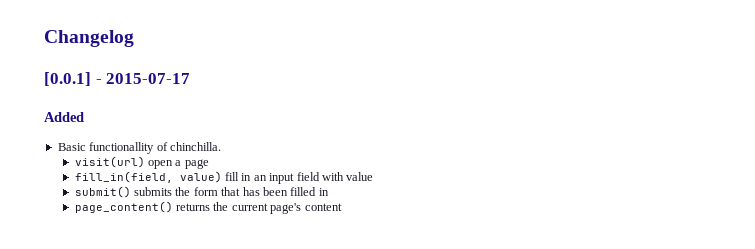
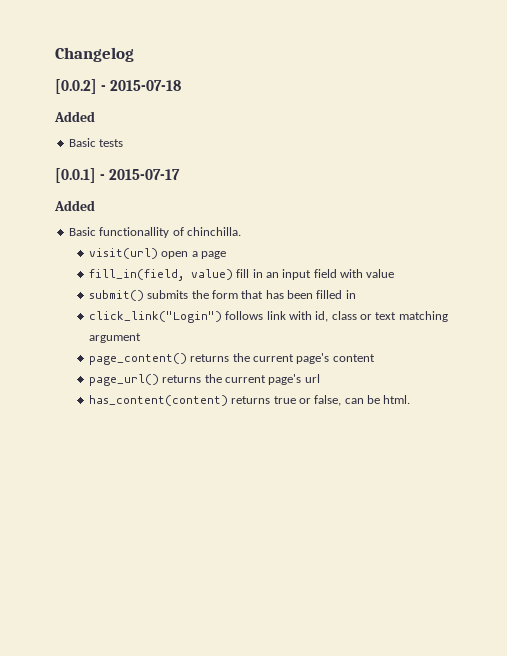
(134, 38) none -> [55,79,182,94] [54,111,95,122] [68,138,124,147] // [0.0.2] - 2015-07-18 // Added // Basic tests
(329, 192) none -> [88,311,448,323] [88,333,141,343] // click_link("Login") follows link with id, class or text matching argument
(342, 207) none -> [88,374,320,386] [88,395,411,406] // page_url() returns the current page's url // has_content(content) returns true or false, can be html.

